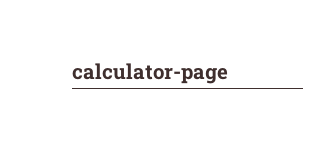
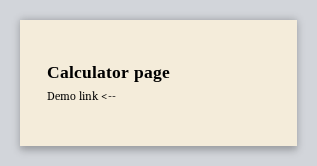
[72,63,228,84] calculator-page -> [47,66,170,82] [47,91,117,100] Calculator page // Demo link <--

